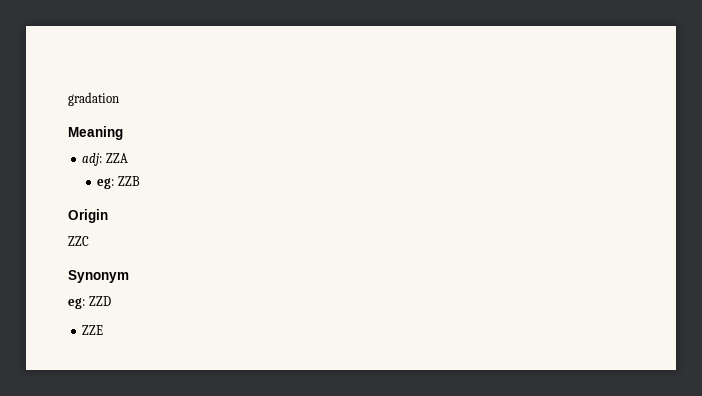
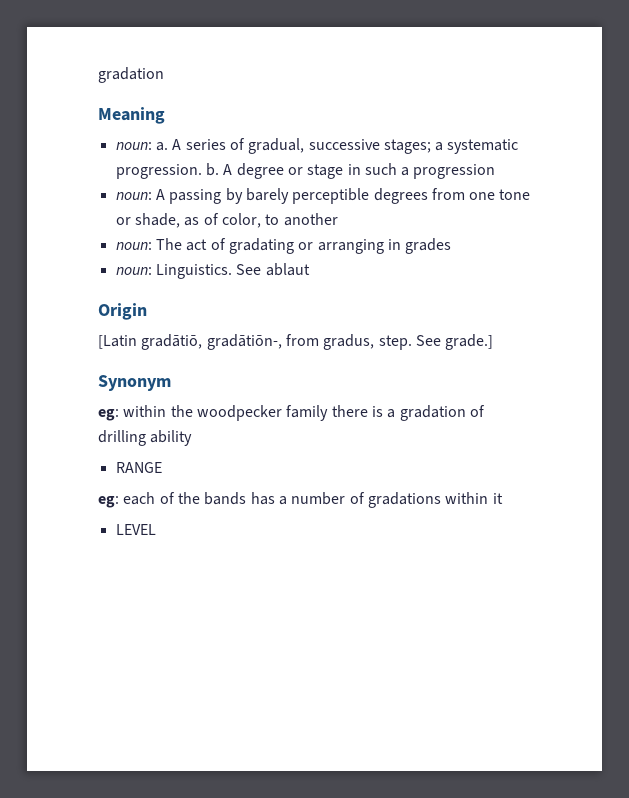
[82,153,128,166] [97,176,140,189] [68,209,108,223] [68,236,89,246] [68,270,129,283] [68,296,111,309] [82,325,104,335] adj: ZZA // eg: ZZB // Origin // ZZC // Synonym // eg: ZZD // ZZE -> [115,138,519,154] [115,163,496,179] [115,188,531,204] [115,213,338,228] [115,238,452,254] [115,263,310,279] [98,303,147,320] [98,334,494,350] [98,375,171,391] [98,405,485,421] [98,430,193,446] [115,462,162,473] [98,492,503,508] [115,524,156,535] noun: a. A series of gradual, successive stages; a systematic progression. b. A degree or stage in such a progression // noun: A passing by barely perceptible degrees from one tone or shade, as of color, to another // noun: The act of gradating or arranging in grades // noun: Linguistics. See ablaut // Origin // [Latin gradātiō, gradātiōn-, from gradus, step. See grade.] // Synonym // eg: within the woodpecker family there is a gradation of drilling ability // RANGE // eg: each of the bands has a number of gradations within it // LEVEL

